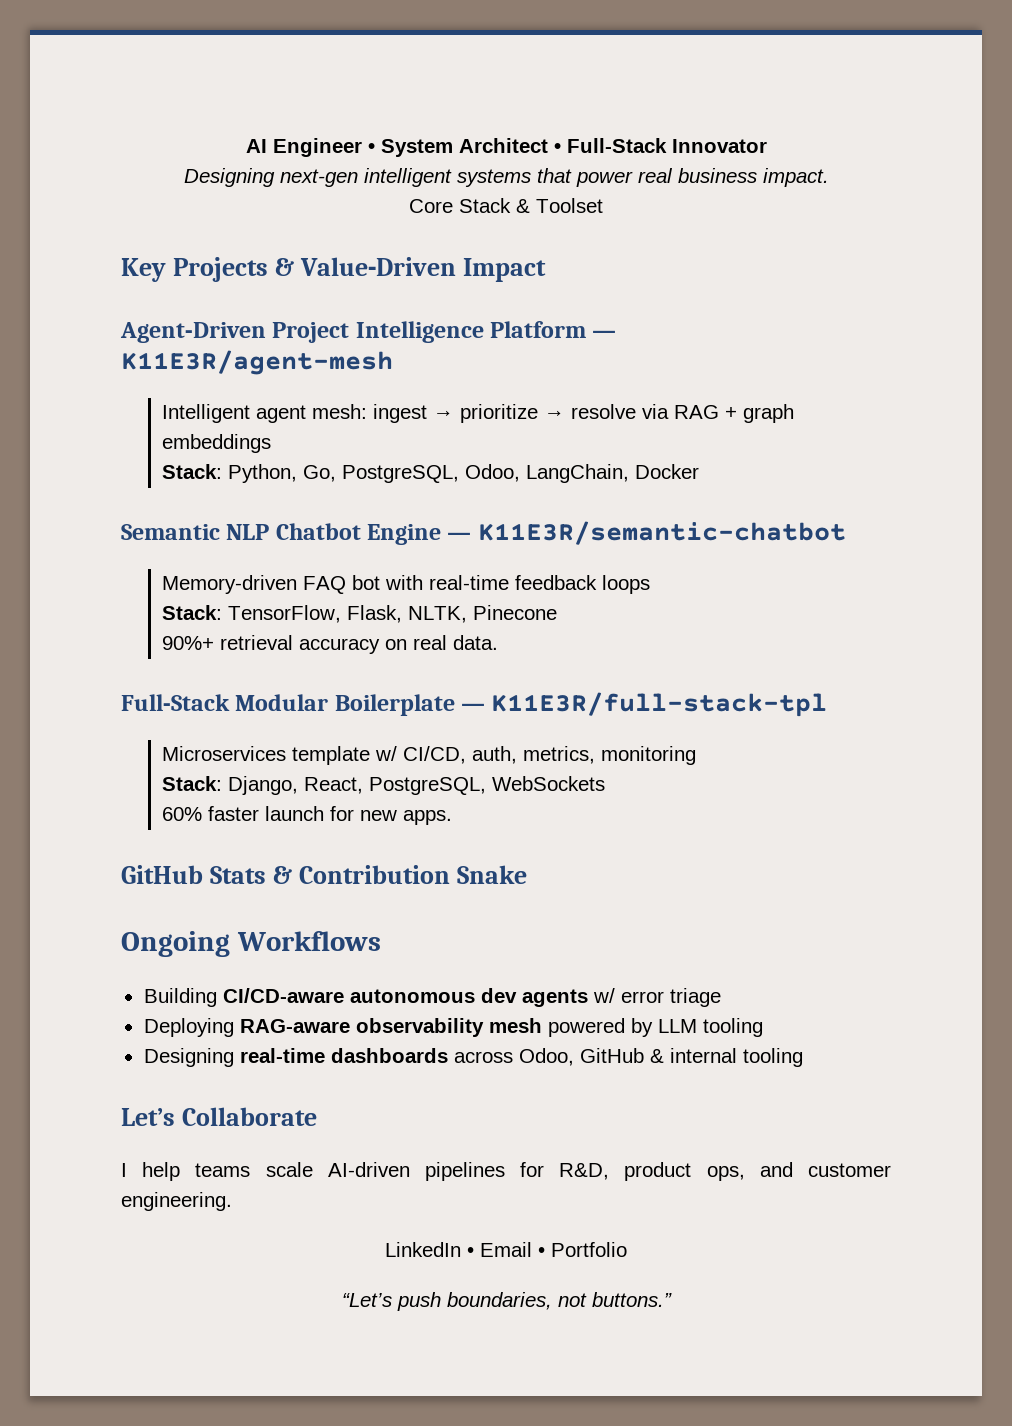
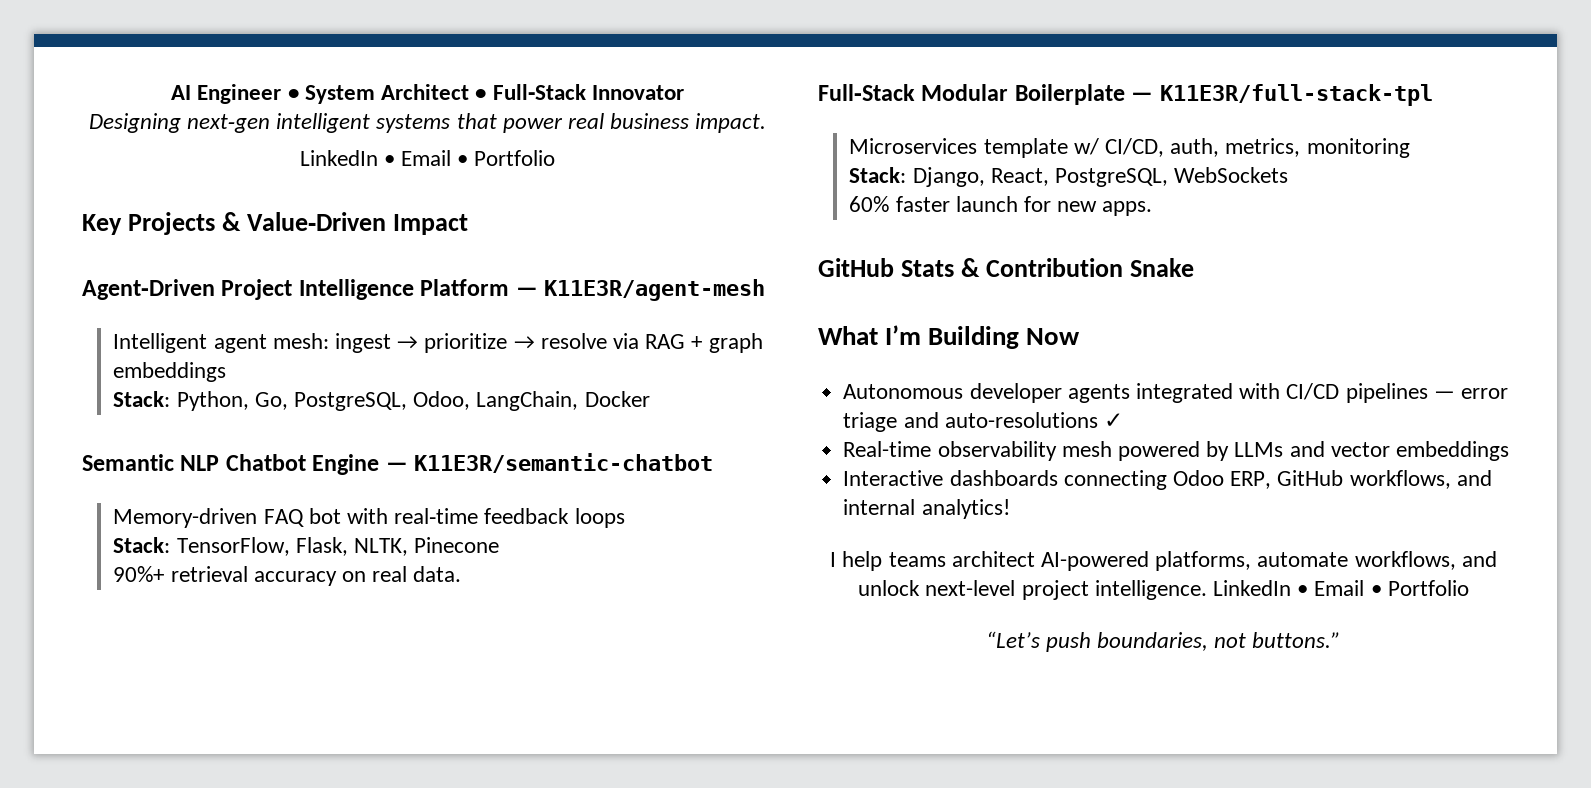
[409,198,603,213] Core Stack & Toolset -> [299,150,556,166] LinkedIn • Email • Portfolio
[121,931,381,957] [143,988,721,1007] [143,1018,763,1037] [143,1048,803,1067] [121,1107,318,1126] [121,1162,891,1181] [121,1192,232,1211] Ongoing Workflows // Building CI/CD-aware autonomous dev agents w/ error triage // Deploying RAG-aware observability mesh powered by LLM tooling // Designing real-time dashboards across Odoo, GitHub & internal tooling // Let’s Collaborate // I help teams scale AI-driven pipelines for R&D, product ops, and customer engineering. // -> [818,325,1081,349] [843,383,1508,403] [843,412,1123,432] [843,441,1509,461] [843,470,1492,490] [843,499,1010,519] [830,551,1497,571] [858,580,1207,600] What I’m Building Now // Autonomous developer agents integrated with CI/CD pipelines — error triage and auto-resolutions ✓ // Real-time observability mesh powered by LLMs and vector embeddings // Interactive dashboards connecting Odoo ERP, GitHub workflows, and internal analytics! // I help teams architect AI-powered platforms, automate workflows, and unlock next-level project intelligence.

